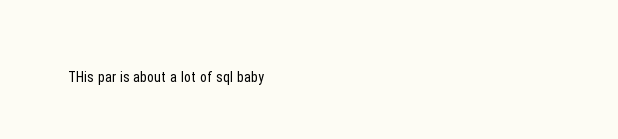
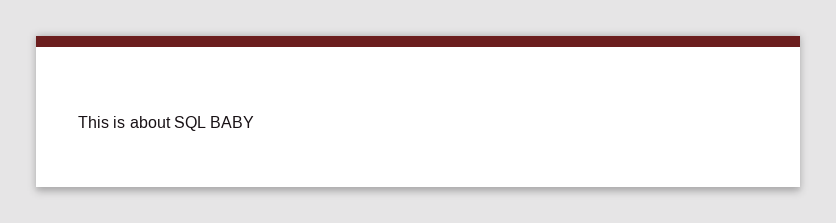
[68,71,265,85] THis par is about a lot of sql baby -> [78,116,255,131] This is about SQL BABY

